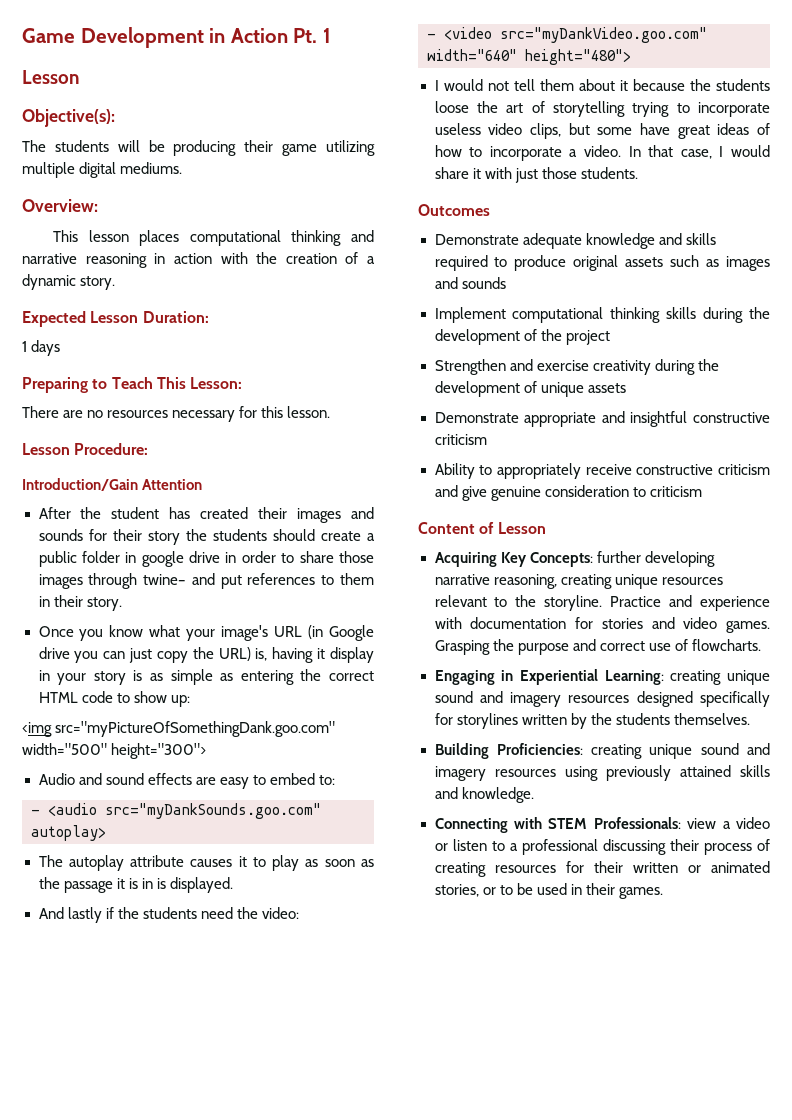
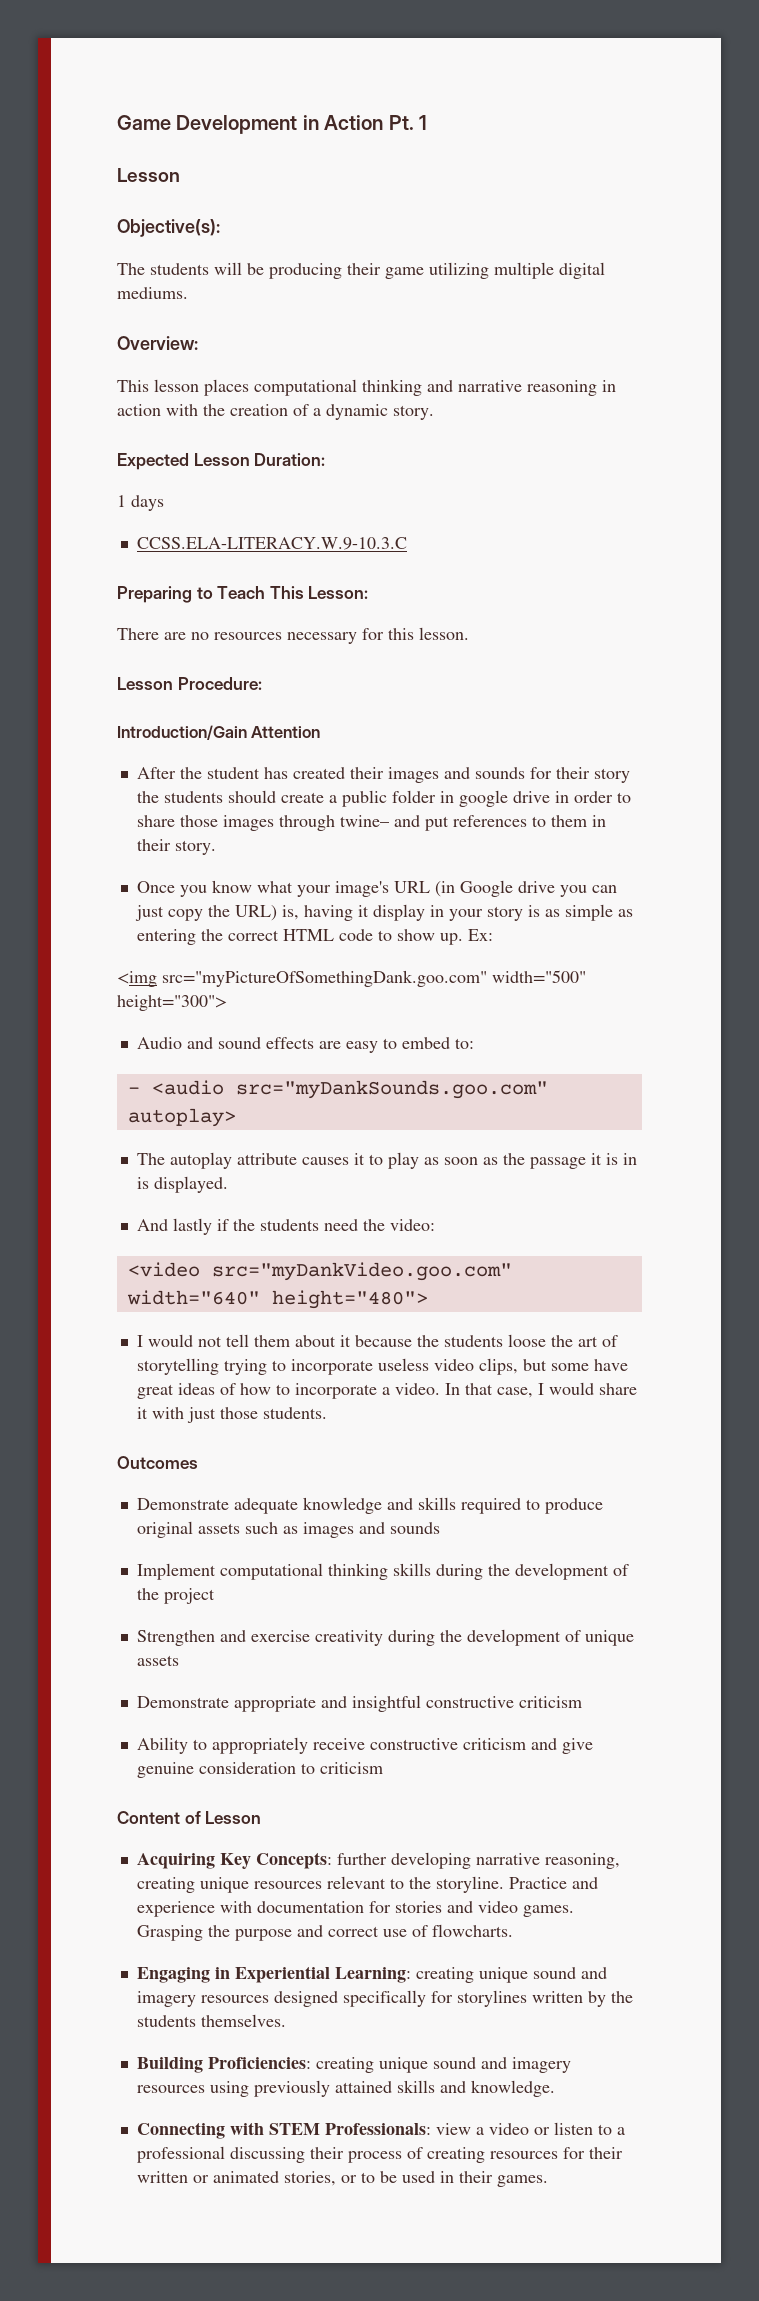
(61, 348) none -> [136,537,407,550] // CCSS.ELA-LITERACY.W.9-10.3.C
[170,695,190,707] up: -> [439,929,493,945] up. Ex:
[427,33,436,39] - -> (435, 1225) none

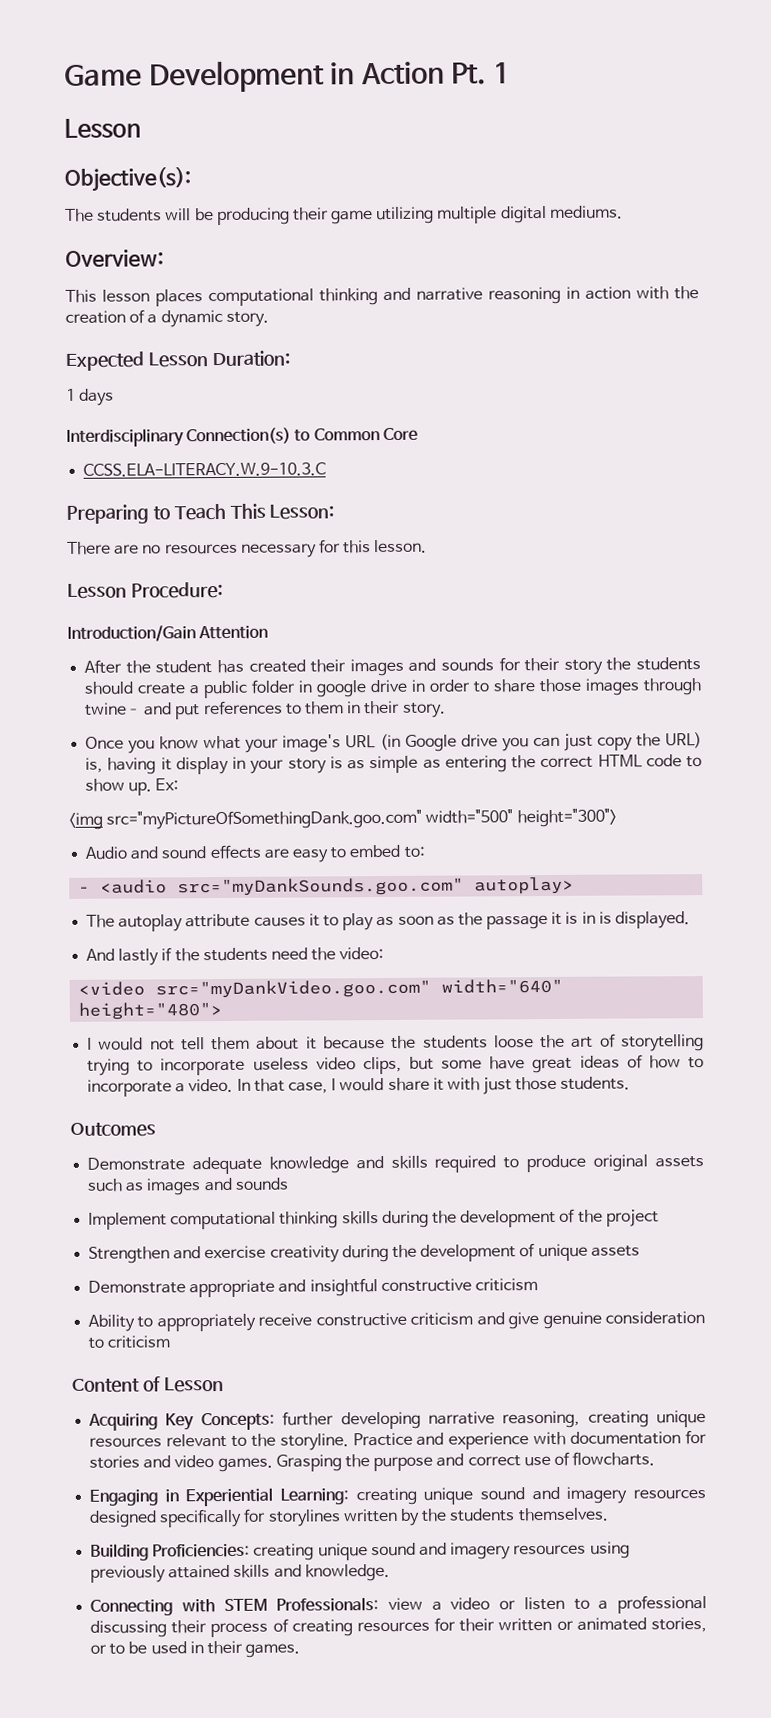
(164, 503) none -> [66,427,418,447] // Interdisciplinary Connection(s) to Common Core

